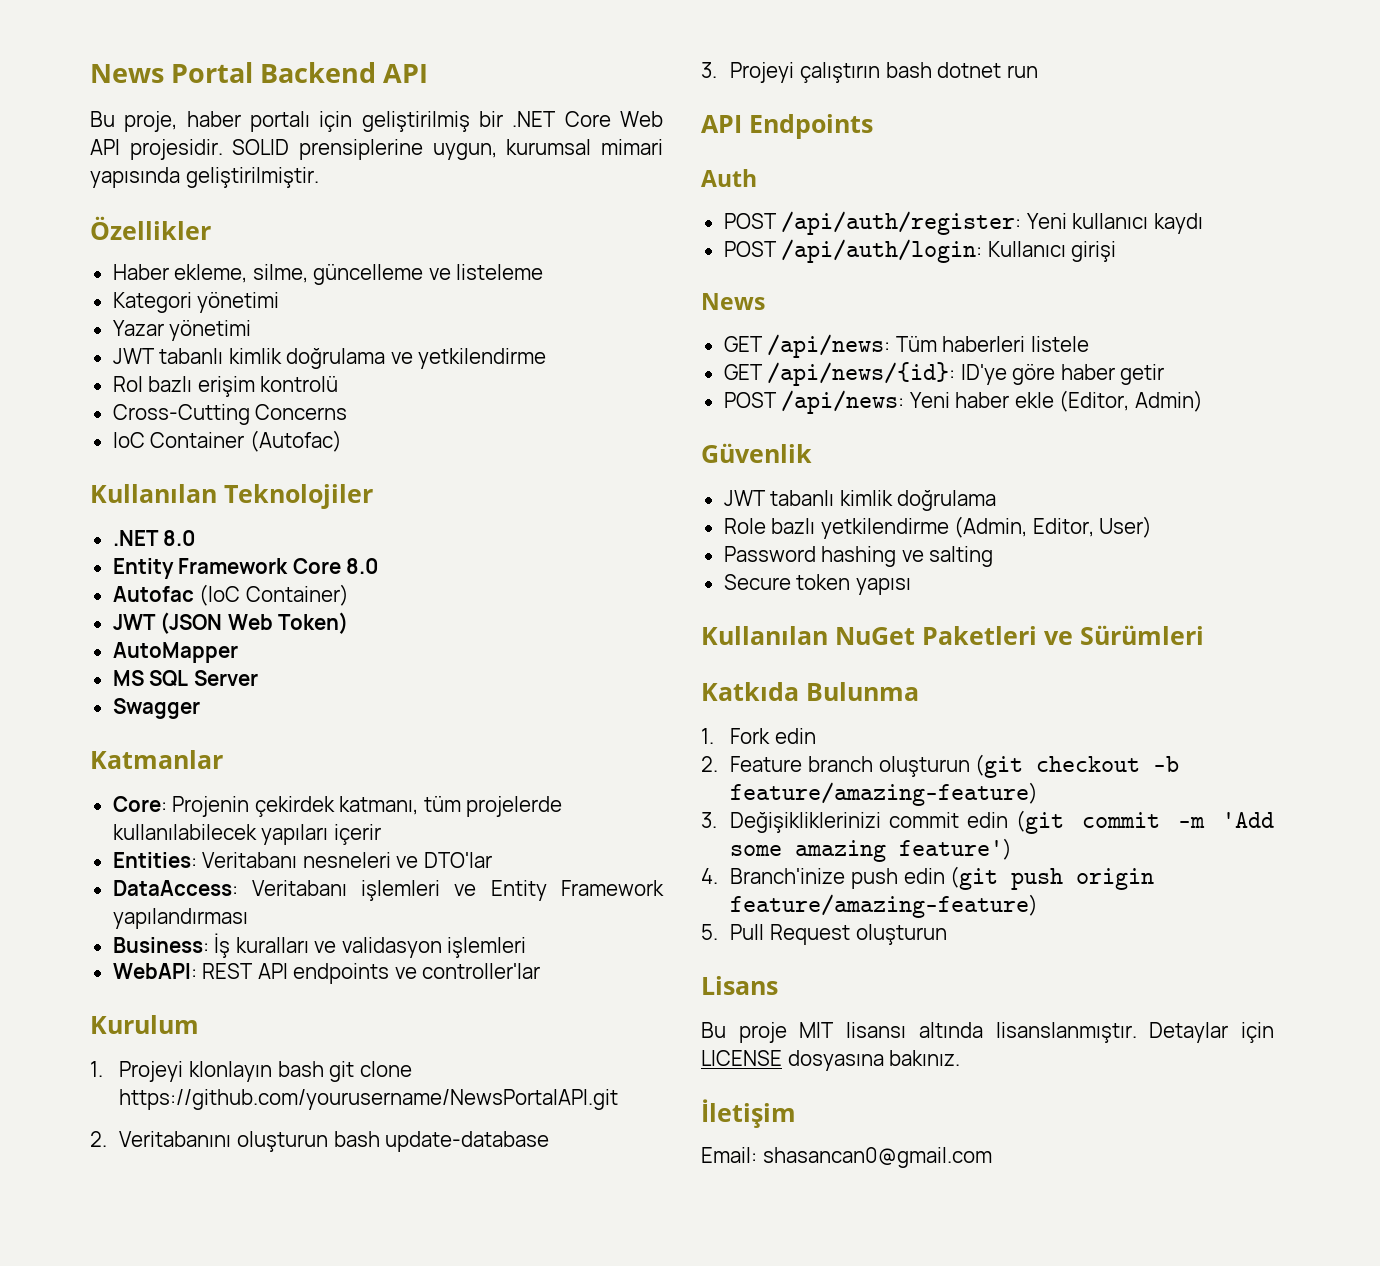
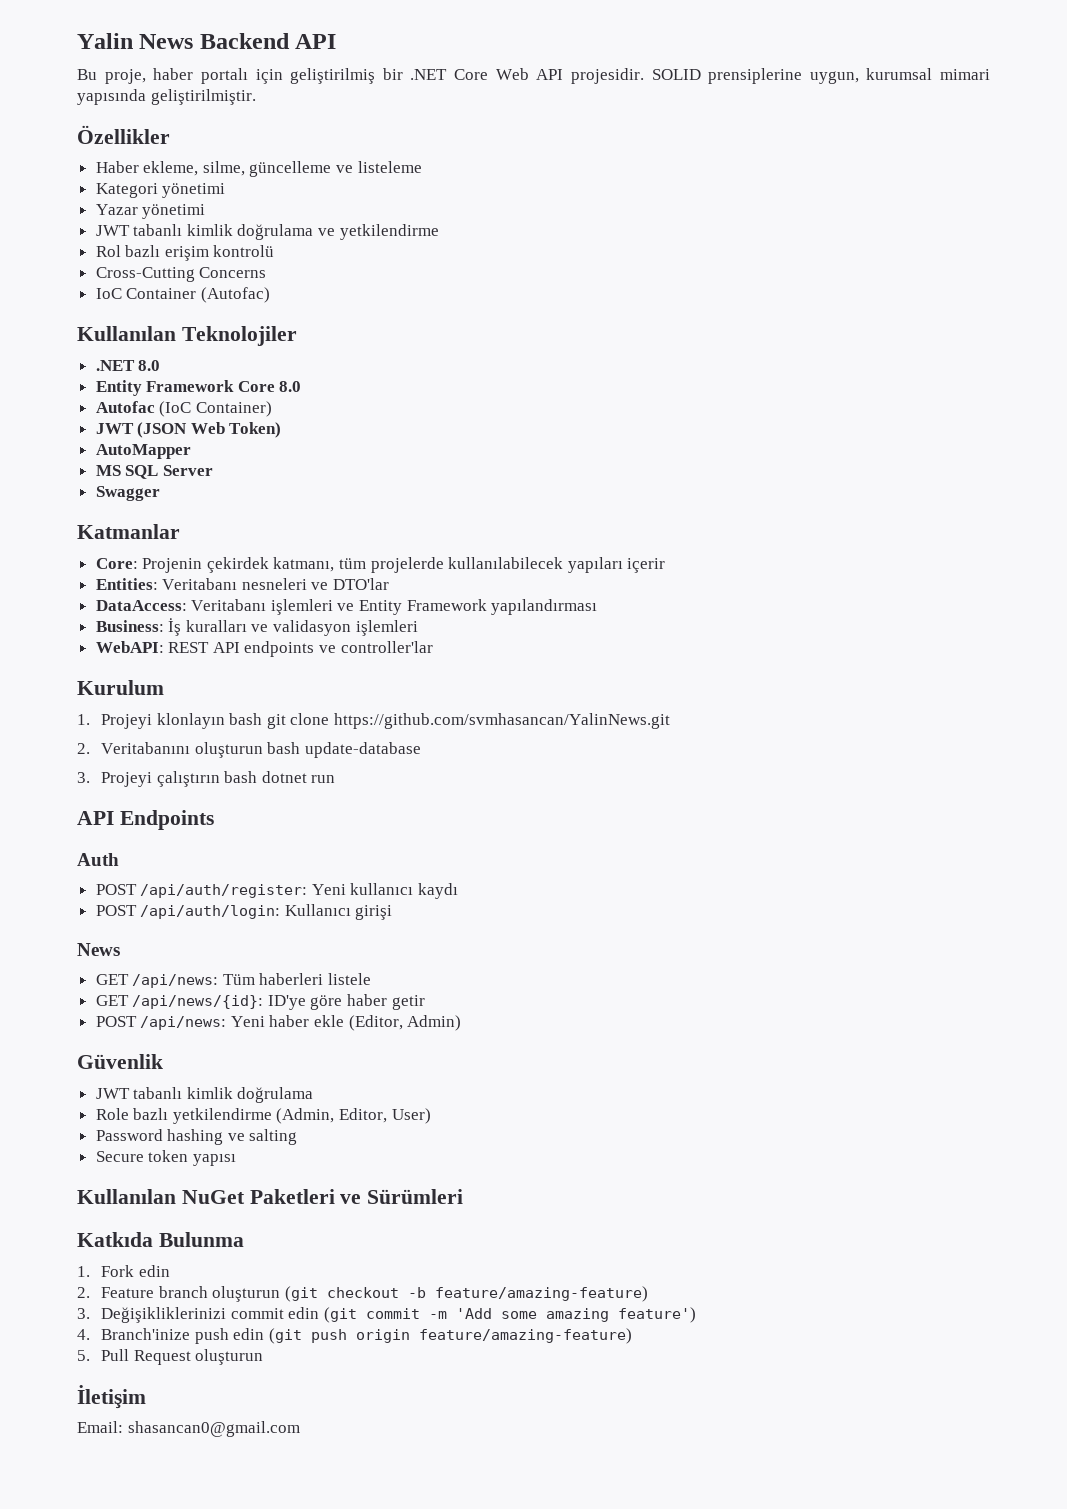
[90,62,254,83] News Portal -> [77,33,194,49] Yalin News
[119,1089,619,1110] https://github.com/yourusername/NewsPortalAPI.git -> [333,713,670,729] https://github.com/svmhasancan/YalinNews.git
[701,976,778,995] [701,1022,1274,1043] [701,1050,961,1071] // Lisans // Bu proje MIT lisansı altında lisanslanmıştır. Detaylar için LICENSE dosyasına bakınız. -> (264, 1357) none

